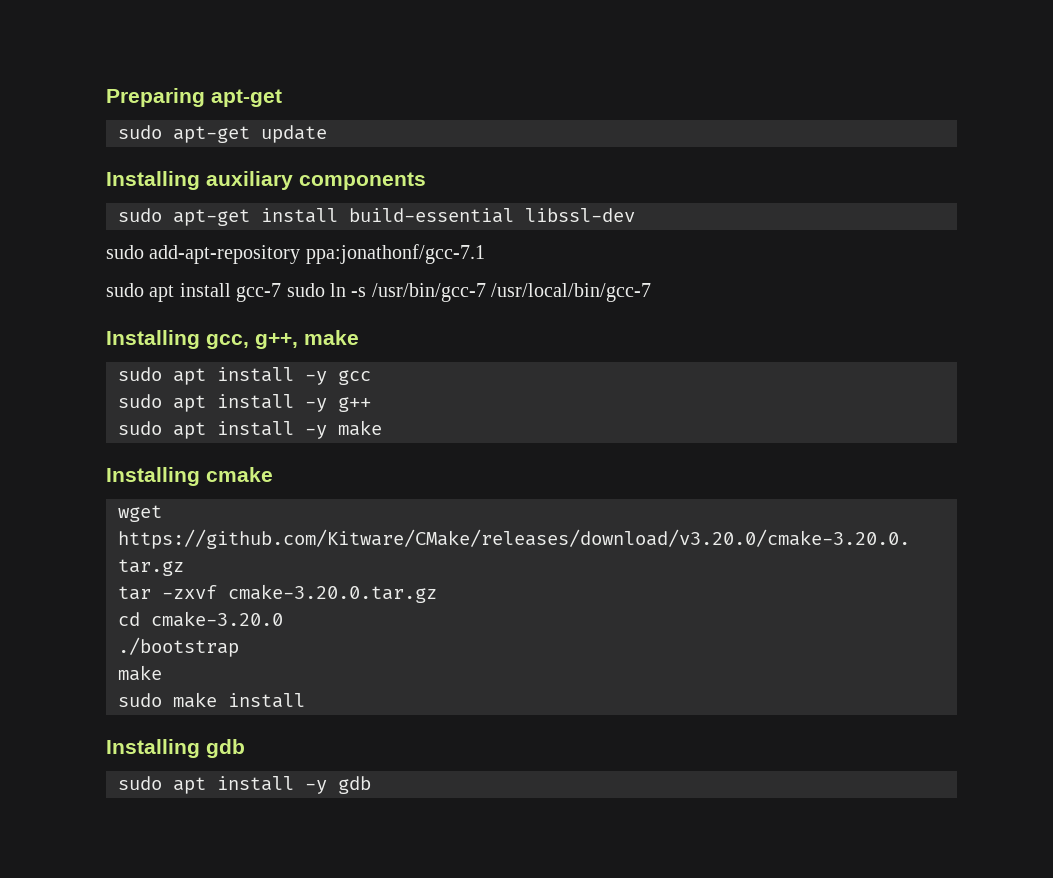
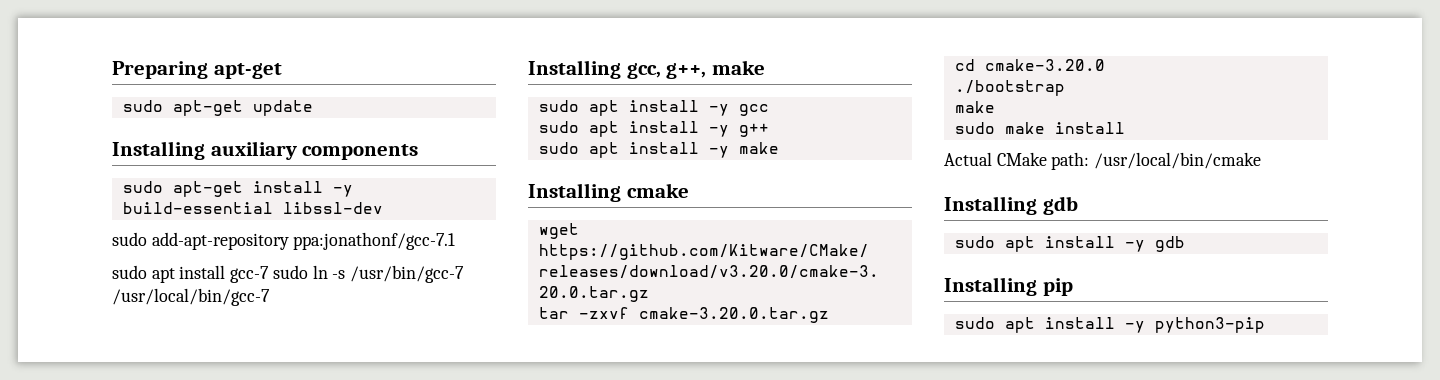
(338, 215) none -> [332,185,353,197] -y
(305, 700) none -> [944,152,1262,170] // Actual CMake path: /usr/local/bin/cmake
(371, 785) none -> [944,277,1073,296] [954,317,1265,333] // Installing pip // sudo apt install -y python3-pip

